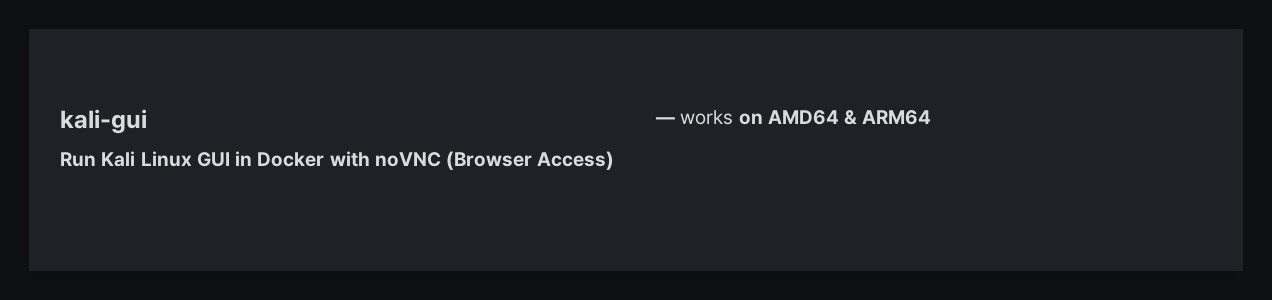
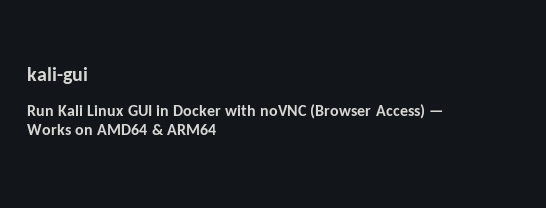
[680,110,734,125] works -> [27,124,71,135] Works

